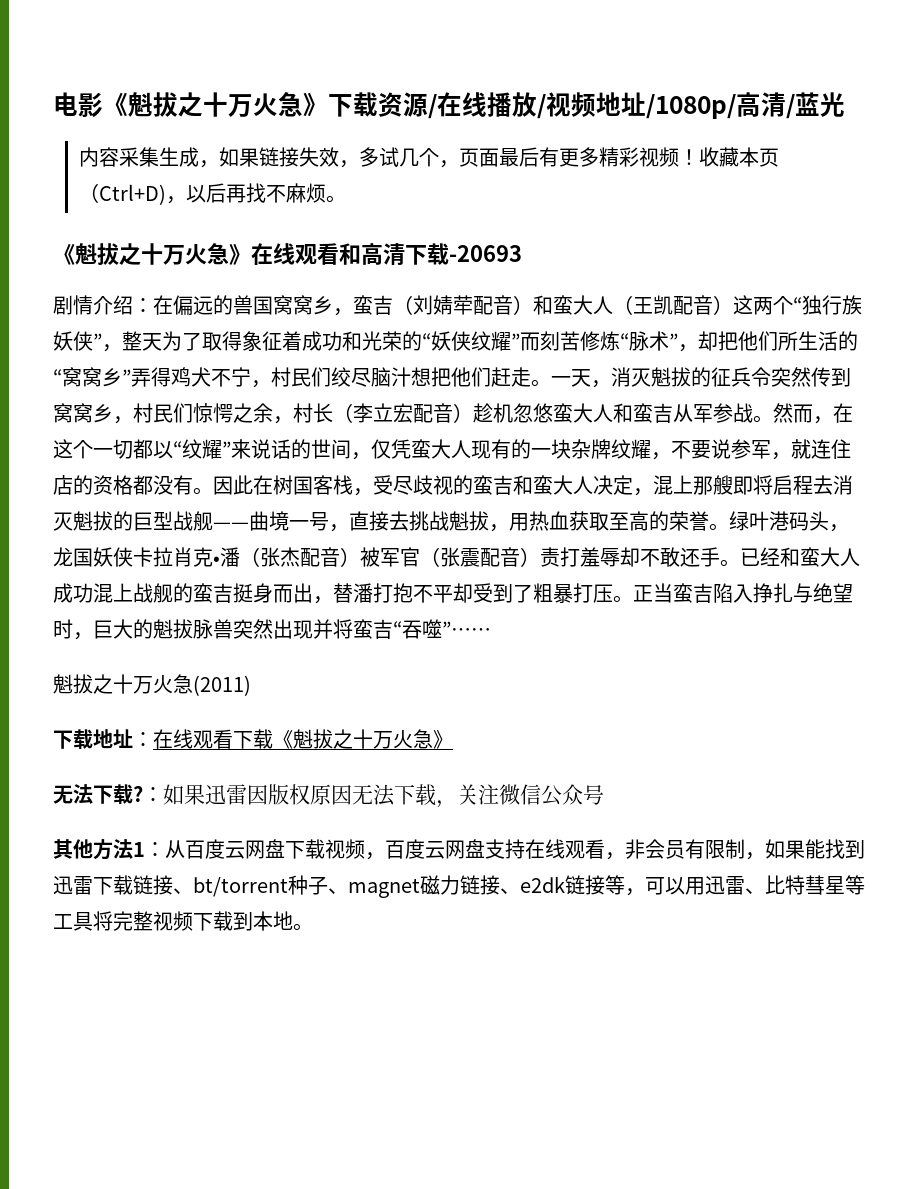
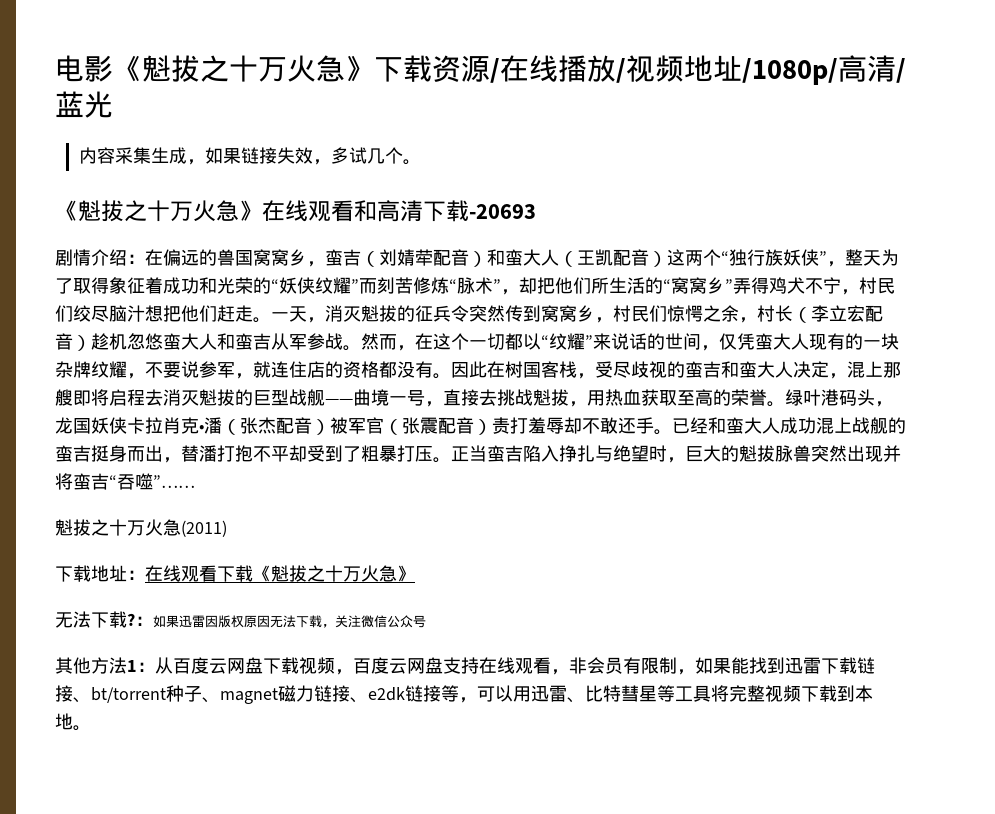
[438,147,779,168] [78,183,326,205] ，页面最后有更多精彩视频！收藏本页（Ctrl+D)，以后再找不麻烦 -> (404, 155) none

